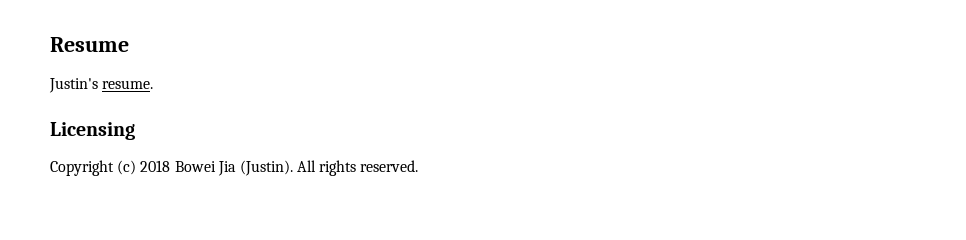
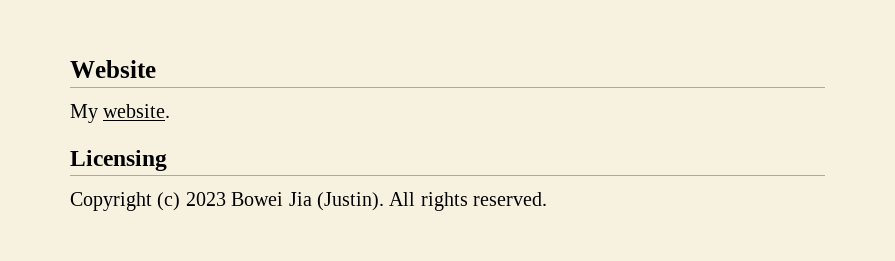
[50,37,129,52] [49,78,154,93] Resume // Justin's resume. -> [70,60,156,78] [70,104,171,123] Website // My website.
[140,160,171,172] 2018 -> [185,192,226,206] 2023

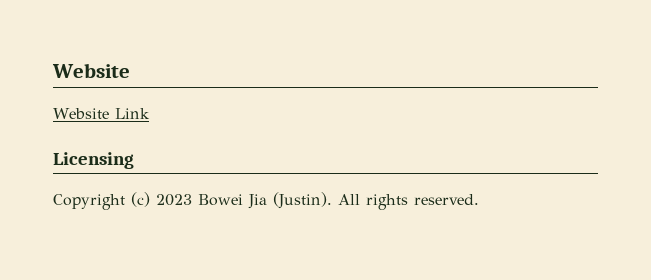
[70,104,171,123] My website. -> [53,108,150,119] Website Link

